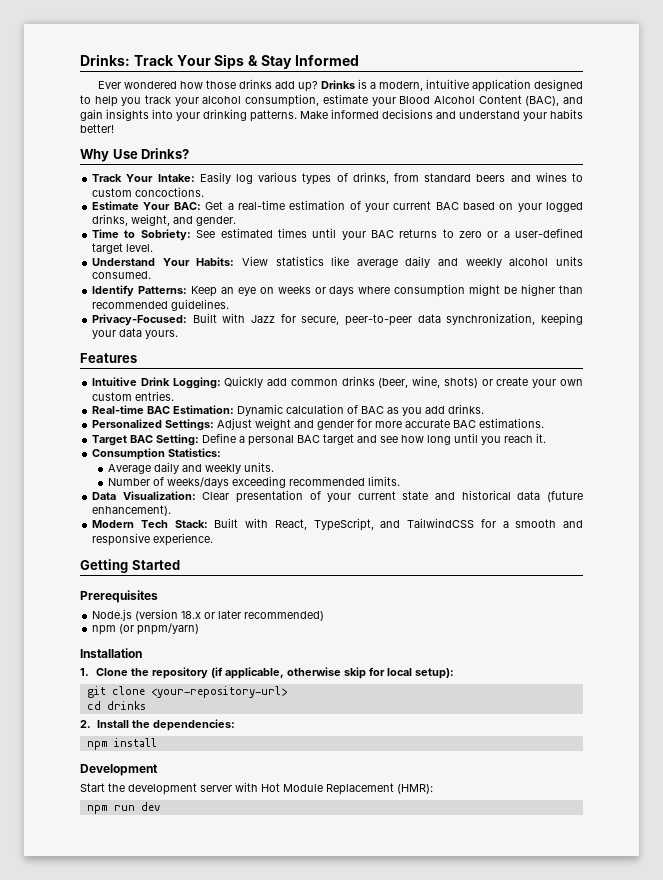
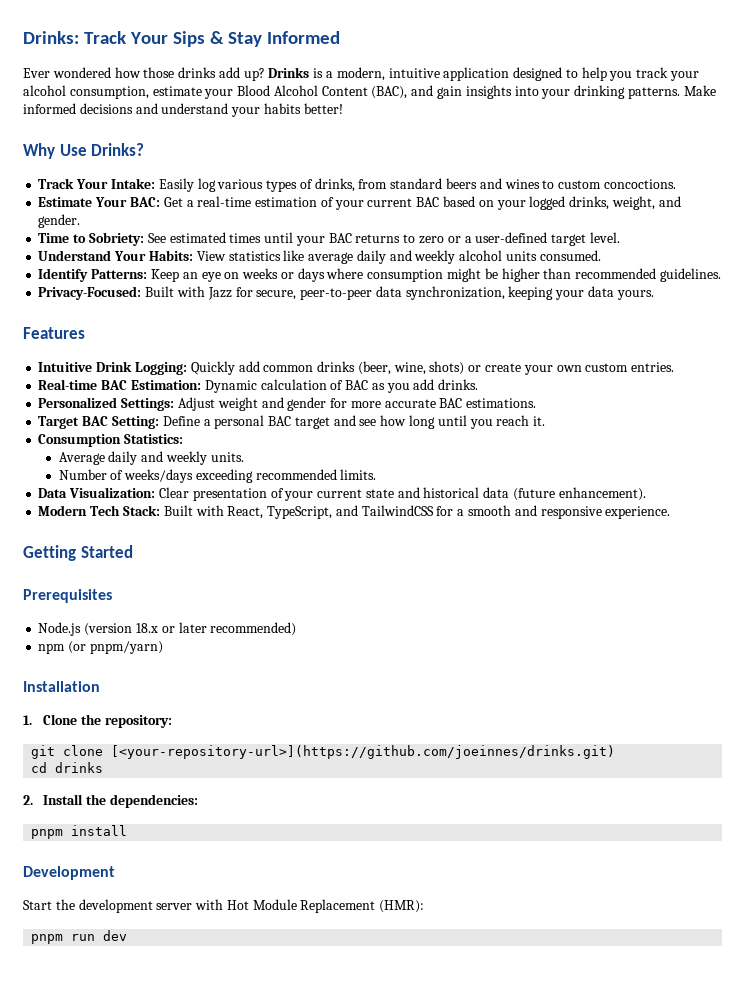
[151,667,454,679] repository (if applicable, otherwise skip for local setup): -> [104,715,172,728] repository:
[150,686,287,698] <your-repository-url> -> [111,745,616,759] [<your-repository-url>](https://github.com/joeinnes/drinks.git)
[86,741,108,750] npm -> [31,829,64,839] pnpm
[86,805,108,814] npm -> [31,934,64,944] pnpm

